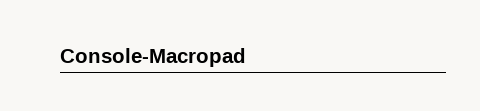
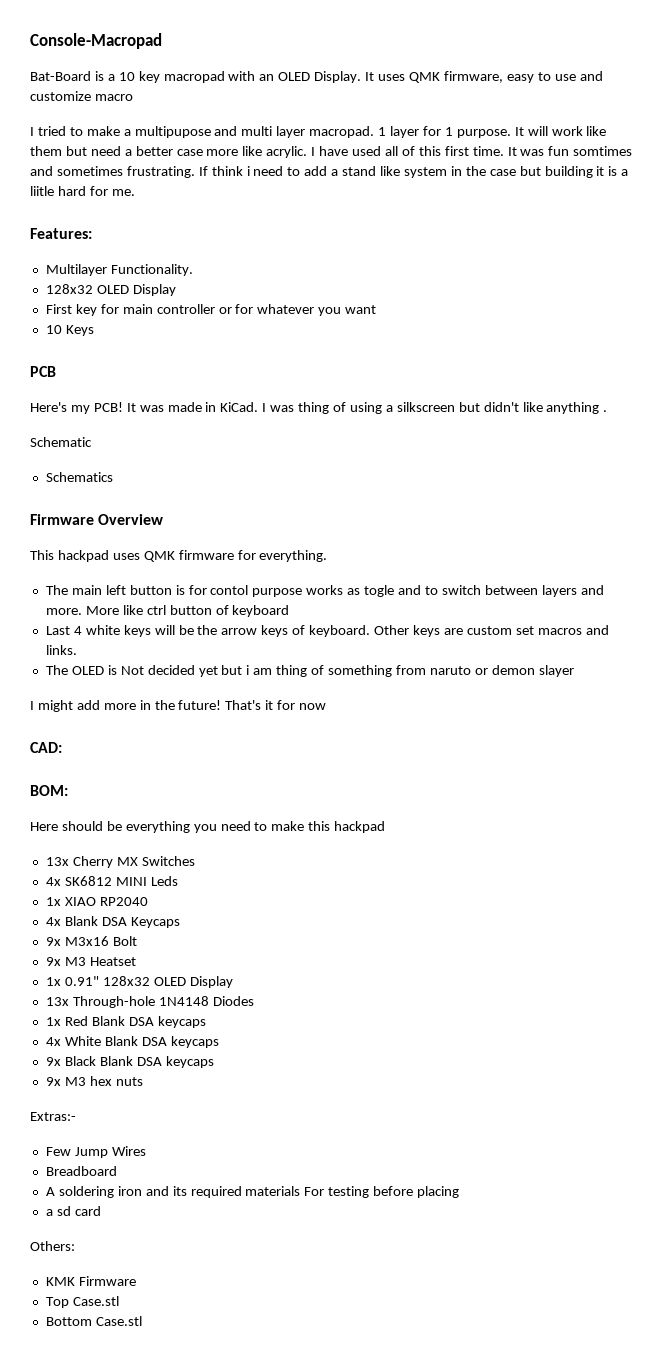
(246, 57) none -> [30,71,603,83] [30,91,133,101] [30,126,607,138] [30,146,633,158] [30,166,629,178] [30,186,135,196] [30,228,92,239] [45,264,193,276] [45,284,176,296] [45,304,377,316] [45,325,94,336] [30,366,56,377] [30,402,608,414] [30,437,92,447] [45,472,113,482] [30,514,164,525] [30,550,328,562] [45,585,604,597] [45,605,290,617] [45,625,609,637] [45,645,77,655] [45,665,574,677] [30,700,327,712] [30,742,62,753] [30,785,68,796] [30,821,386,833] [45,856,195,868] [45,876,178,886] [45,897,148,906] [45,916,180,928] [45,936,137,946] [45,957,136,966] [45,976,233,988] [45,996,254,1008] [45,1016,206,1028] [45,1036,219,1048] [45,1056,214,1068] [45,1076,143,1086] [30,1112,76,1121] [45,1146,146,1158] [45,1166,117,1176] [45,1186,460,1198] [45,1206,101,1216] [30,1241,75,1251] [45,1276,136,1286] [45,1296,119,1308] [45,1316,142,1326] // Bat-Board is a 10 key macropad with an OLED Display. It uses QMK firmware, easy to use and customize macro // I tried to make a multipupose and multi layer macropad. 1 layer for 1 purpose. It will work like them but need a better case more like acrylic. I have used all of this first time. It was fun somtimes and sometimes frustrating. If think i need to add a stand like system in the case but building it is a liitle hard for me. // Features: // Multilayer Functionality. // 128x32 OLED Display // First key for main controller or for whatever you want // 10 Keys // PCB // Here's my PCB! It was made in KiCad. I was thing of using a silkscreen but didn't like anything . // Schematic // Schematics // Firmware Overview // This hackpad uses QMK firmware for everything. // The main left button is for contol purpose works as togle and to switch between layers and more. More like ctrl button of keyboard // Last 4 white keys will be the arrow keys of keyboard. Other keys are custom set macros and links. // The OLED is Not decided yet but i am thing of something from naruto or demon slayer // I might add more in the future! That's it for now // CAD: // BOM: // Here should be everything you need to make this hackpad // 13x Cherry MX Switches // 4x SK6812 MINI Leds // 1x XIAO RP2040 // 4x Blank DSA Keycaps // 9x M3x16 Bolt // 9x M3 Heatset // 1x 0.91" 128x32 OLED Display // 13x Through-hole 1N4148 Diodes // 1x Red Blank DSA keycaps // 4x White Blank DSA keycaps // 9x Black Blank DSA keycaps // 9x M3 hex nuts // Extras:- // Few Jump Wires // Breadboard // A soldering iron and its required materials For testing before placing // a sd card // Others: // KMK Firmware // Top Case.stl // Bottom Case.stl

